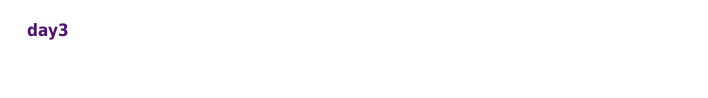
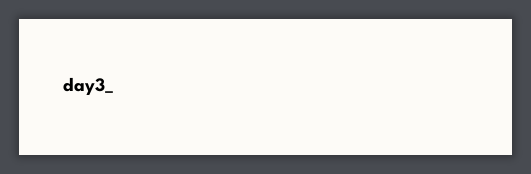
[27,23,69,40] day3 -> [63,77,113,95] day3_

